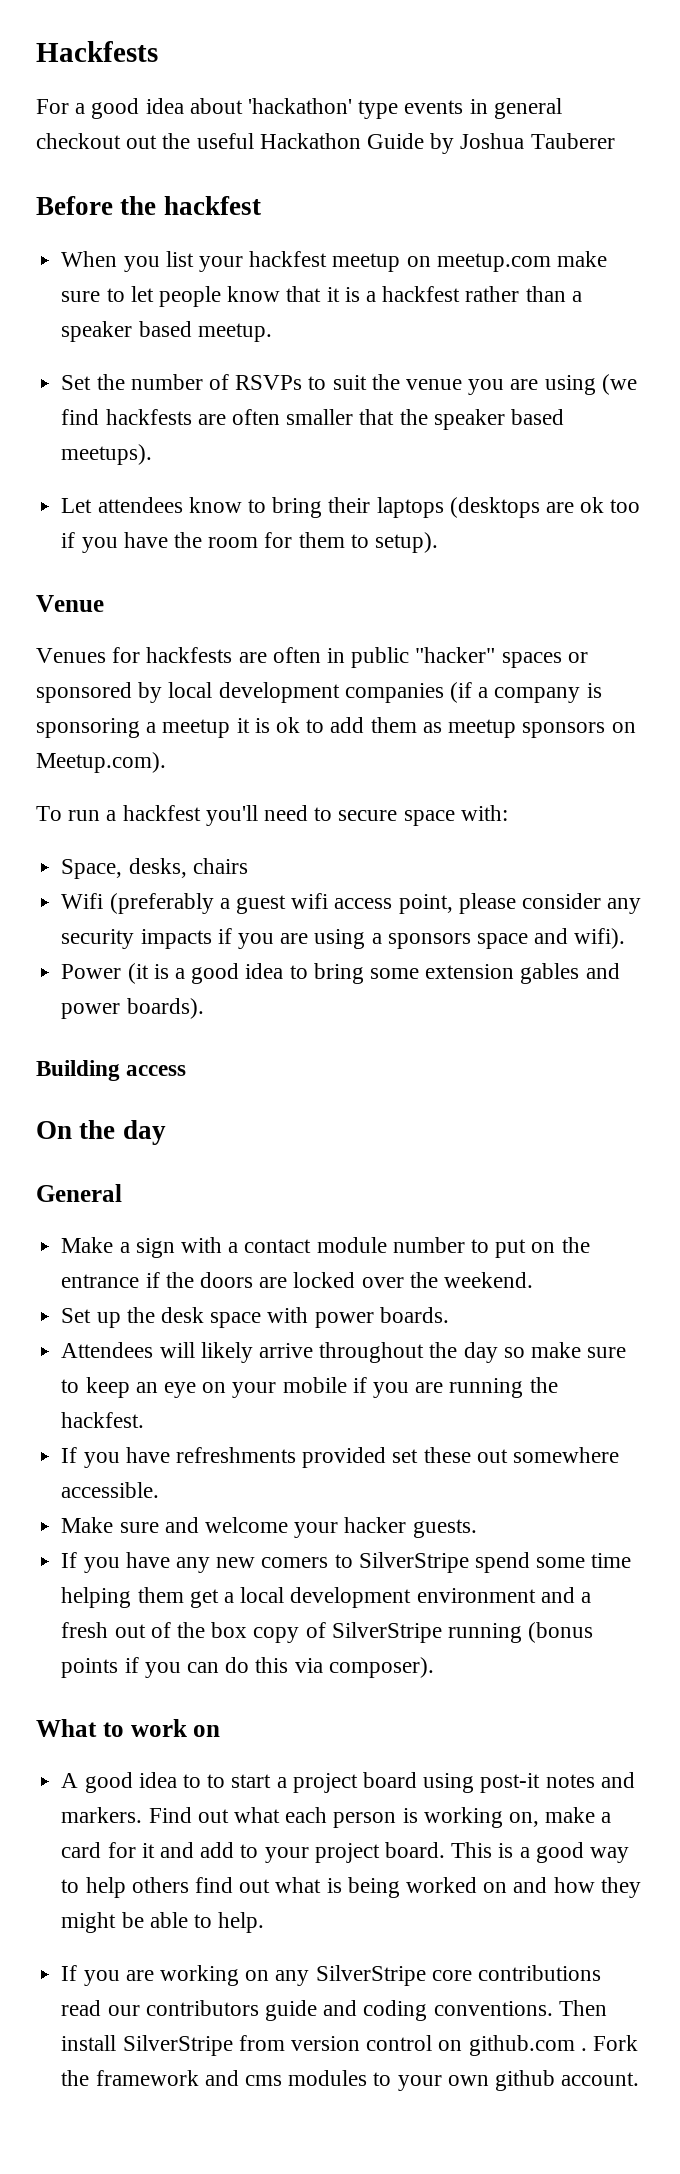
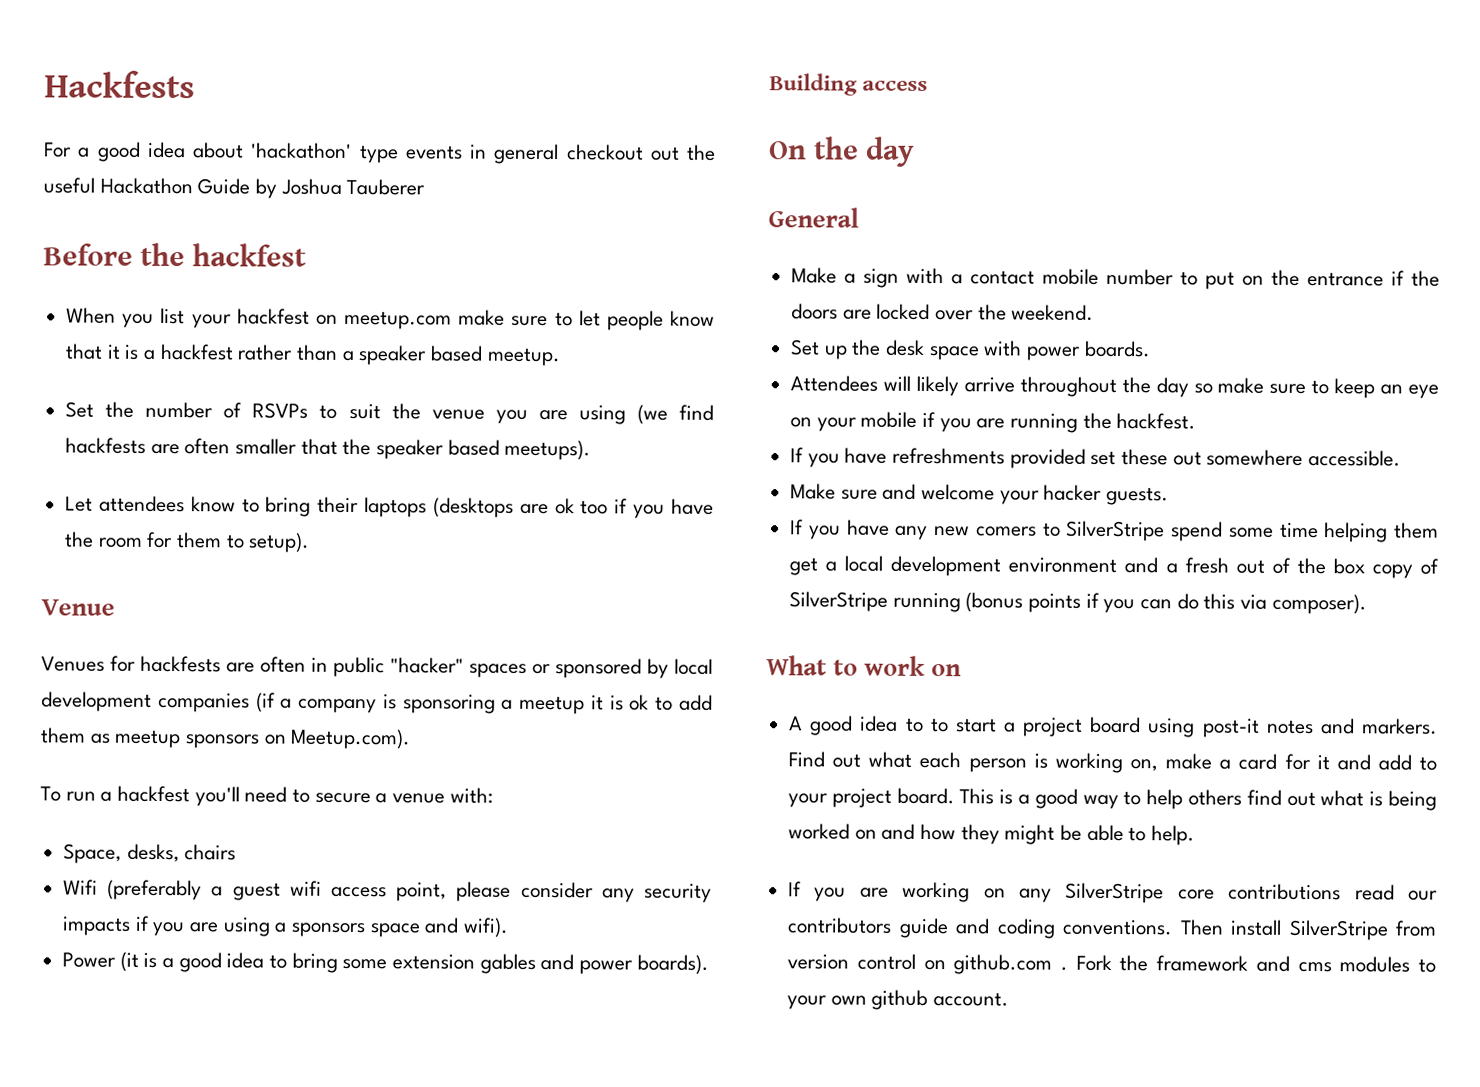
[332,253,401,272] meetup -> (310, 316) none
[403,810,455,826] space -> [375,793,446,804] a venue
[316,1237,387,1253] module -> [1042,268,1100,285] mobile

